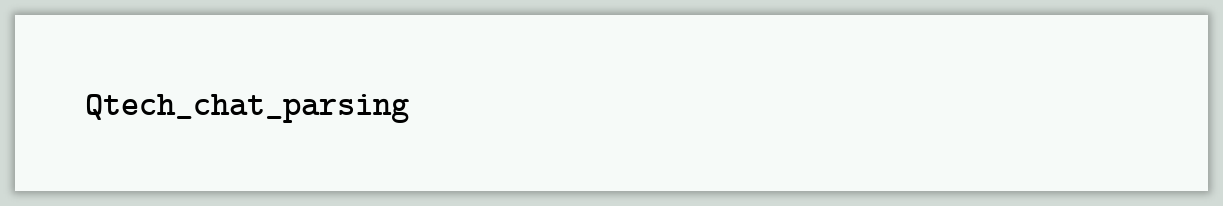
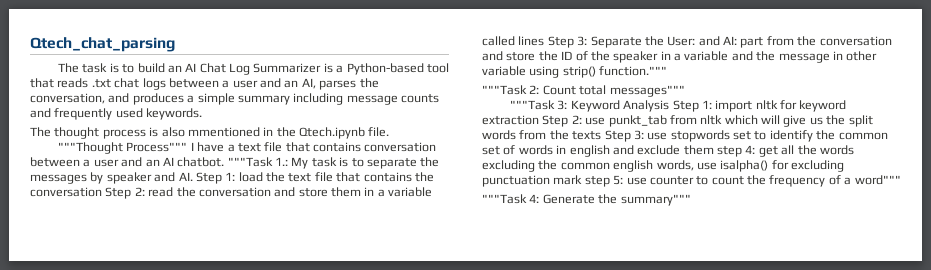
(409, 108) none -> [58,63,449,75] [30,78,379,90] [30,93,439,105] [30,108,203,120] [30,127,390,139] [58,142,437,154] [30,157,440,169] [30,172,434,184] [30,187,433,199] [482,36,892,48] [482,51,878,63] [482,66,668,78] [482,85,685,97] [510,100,847,112] [482,115,873,127] [482,130,888,142] [482,145,854,157] [482,160,844,172] [482,175,901,187] [482,194,691,206] // The task is to build an AI Chat Log Summarizer is a Python-based tool that reads .txt chat logs between a user and an AI, parses the conversation, and produces a simple summary including message counts and frequently used keywords. // The thought process is also mmentioned in the Qtech.ipynb file. // """Thought Process""" I have a text file that contains conversation between a user and an AI chatbot. """Task 1.: My task is to separate the messages by speaker and AI. Step 1: load the text file that contains the conversation Step 2: read the conversation and store them in a variable called lines Step 3: Separate the User: and AI: part from the conversation and store the ID of the speaker in a variable and the message in other variable using strip() function.""" // """Task 2: Count total messages""" // """Task 3: Keyword Analysis Step 1: import nltk for keyword extraction Step 2: use punkt_tab from nltk which will give us the split words from the texts Step 3: use stopwords set to identify the common set of words in english and exclude them step 4: get all the words excluding the common english words, use isalpha() for excluding punctuation mark step 5: use counter to count the frequency of a word""" // """Task 4: Generate the summary"""

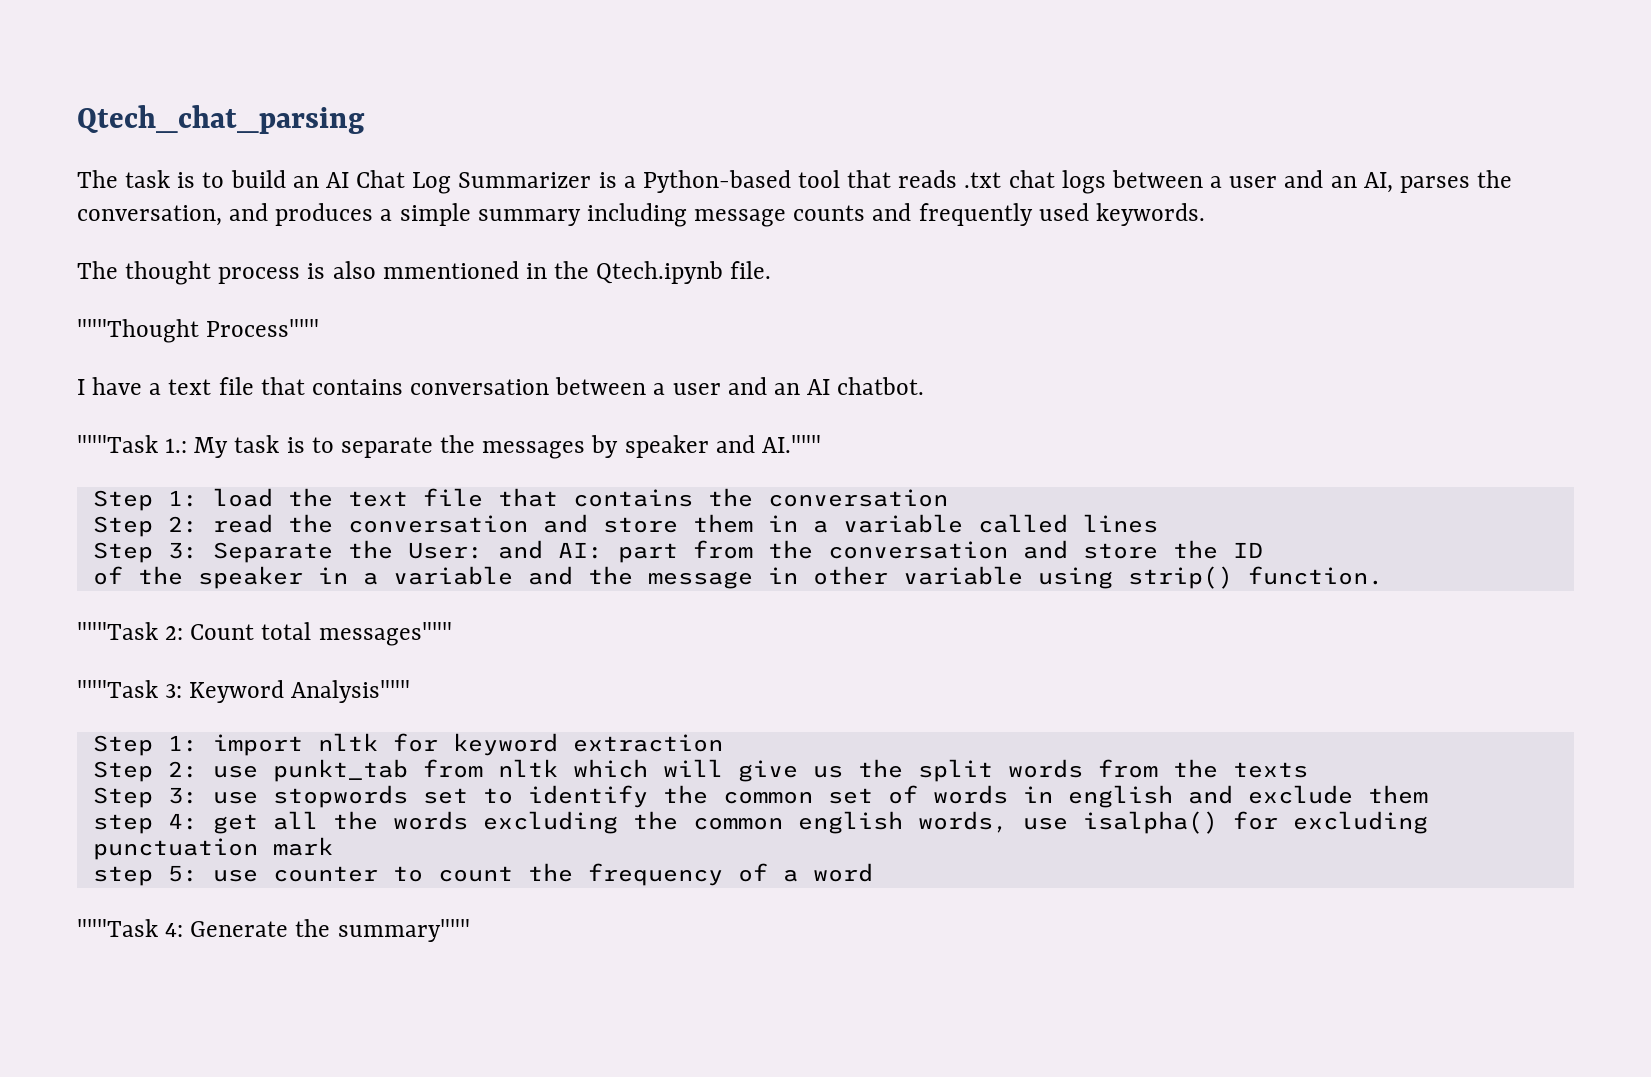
(188, 147) none -> (320, 328) //
(225, 162) none -> (925, 386) //
[178,172,193,181] AI. -> [761,435,821,453] AI.""" //
(102, 192) none -> (948, 498) //
(545, 41) none -> (1158, 523) //
(573, 55) none -> (1263, 550) //
[599,66,668,76] function.""" -> [1247,566,1383,585] function.
[623,100,670,112] Analysis -> [291,680,411,703] Analysis""" //
(539, 120) none -> (723, 743) //
(602, 135) none -> (1308, 770) //
(714, 150) none -> (1428, 794) //
(583, 180) none -> (333, 846) //
[854,175,901,185] word""" -> [812,863,873,882] word

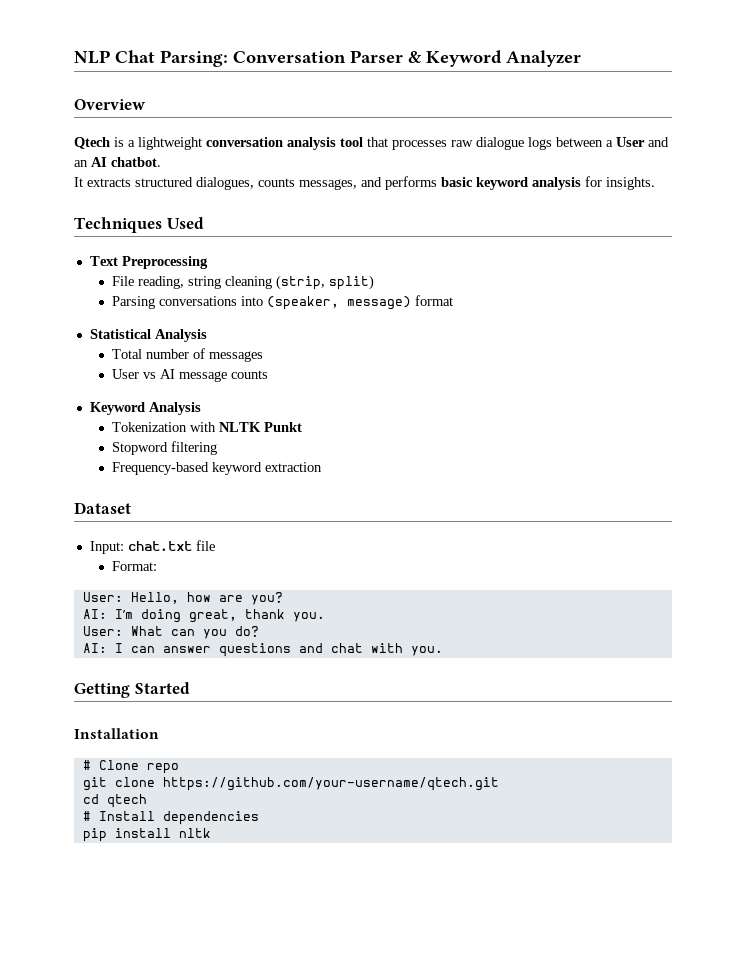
[77,105,365,134] [77,170,1513,194] [77,203,1205,227] [77,261,772,285] [77,319,320,343] [77,377,925,395] [77,435,821,459] [92,488,948,511] [92,514,1158,537] [92,540,1263,563] [92,566,1383,589] [77,622,452,646] [77,680,411,703] [92,733,723,756] [92,759,1308,782] [92,785,1428,808] [92,811,1428,834] [92,837,333,860] [92,863,873,886] [77,919,470,942] Qtech_chat_parsing // The task is to build an AI Chat Log Summarizer is a Python-based tool that reads .txt chat logs between a user and an AI, parses the conversation, and produces a simple summary including message counts and frequently used keywords. // The thought process is also mmentioned in the Qtech.ipynb file. // """Thought Process""" // I have a text file that contains conversation between a user and an AI chatbot. // """Task 1.: My task is to separate the messages by speaker and AI.""" // Step 1: load the text file that contains the conversation // Step 2: read the conversation and store them in a variable called lines // Step 3: Separate the User: and AI: part from the conversation and store the ID // of the speaker in a variable and the message in other variable using strip() function. // """Task 2: Count total messages""" // """Task 3: Keyword Analysis""" // Step 1: import nltk for keyword extraction // Step 2: use punkt_tab from nltk which will give us the split words from the texts // Step 3: use stopwords set to identify the common set of words in english and exclude them // step 4: get all the words excluding the common english words, use isalpha() for excluding punctuation mark // step 5: use counter to count the frequency of a word // """Task 4: Generate the summary""" -> [74,50,581,67] [74,99,146,110] [74,137,669,150] [74,157,161,167] [74,176,655,190] [74,217,204,233] [89,256,208,269] [112,275,375,290] [112,295,454,310] [89,329,207,342] [112,348,264,362] [112,369,269,382] [89,402,201,415] [112,422,303,432] [112,441,218,455] [112,462,323,475] [74,502,131,514] [89,540,215,554] [112,561,158,571] [82,592,283,605] [82,609,325,623] [82,626,259,639] [82,643,443,657] [74,682,190,698] [74,728,159,739] [82,760,179,774] [82,777,499,791] [82,794,147,808] [82,811,259,825] [82,828,211,842] NLP Chat Parsing: Conversation Parser & Keyword Analyzer // Overview // Qtech is a lightweight conversation analysis tool that processes raw dialogue logs between a User and an AI chatbot. // It extracts structured dialogues, counts messages, and performs basic keyword analysis for insights. // Techniques Used // Text Preprocessing // File reading, string cleaning (strip, split) // Parsing conversations into (speaker, message) format // Statistical Analysis // Total number of messages // User vs AI message counts // Keyword Analysis // Tokenization with NLTK Punkt // Stopword filtering // Frequency-based keyword extraction // Dataset // Input: chat.txt file // Format: // User: Hello, how are you? // AI: I’m doing great, thank you. // User: What can you do? // AI: I can answer questions and chat with you. // Getting Started // Installation // # Clone repo // git clone https://github.com/your-username/qtech.git // cd qtech // # Install dependencies // pip install nltk

